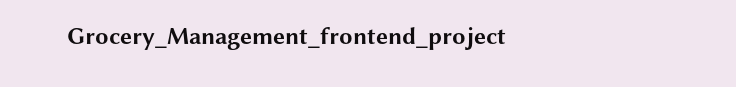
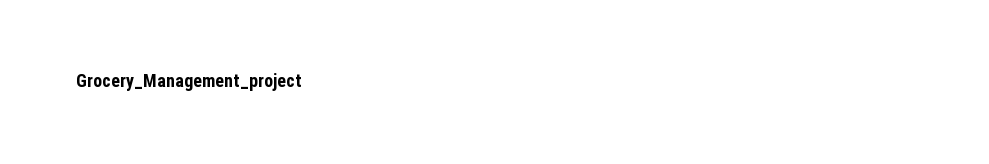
[67,27,506,50] Grocery_Management_frontend_project -> [76,73,302,91] Grocery_Management_project

